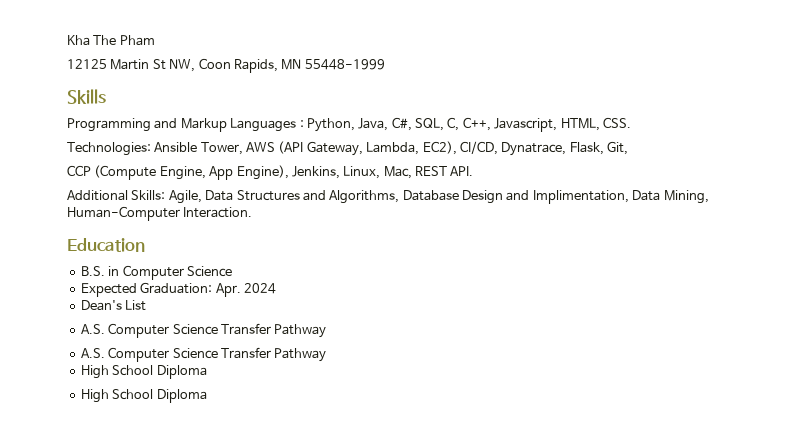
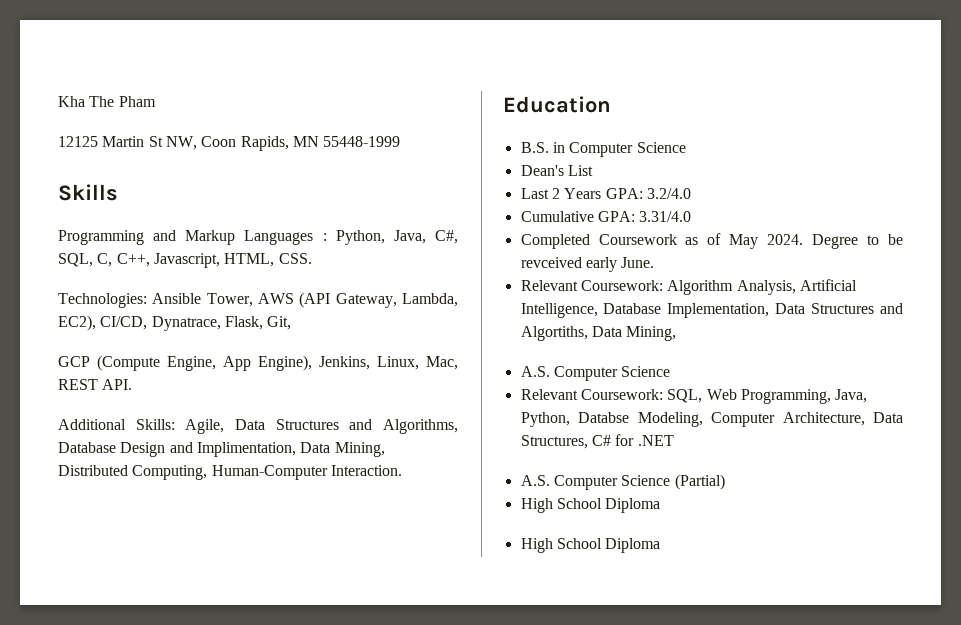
[67,165,91,176] CCP -> [58,356,90,367] GCP
(709, 197) none -> [58,465,208,480] Distributed Computing,
[80,282,276,297] [80,300,147,311] [80,323,327,338] [80,347,327,362] Expected Graduation: Apr. 2024 // Dean's List // A.S. Computer Science Transfer Pathway // A.S. Computer Science Transfer Pathway -> [520,165,593,176] [520,188,691,199] [520,211,692,222] [520,233,903,249] [520,257,655,272] [520,279,857,295] [520,303,903,318] [520,326,677,341] [520,366,671,381] [520,389,868,404] [520,412,903,427] [520,434,674,449] [520,474,725,490] Dean's List // Last 2 Years GPA: 3.2/4.0 // Cumulative GPA: 3.31/4.0 // Completed Coursework as of May 2024. Degree to be revceived early June. // Relevant Coursework: Algorithm Analysis, Artificial Intelligence, Database Implementation, Data Structures and Algortiths, Data Mining, // A.S. Computer Science // Relevant Coursework: SQL, Web Programming, Java, Python, Databse Modeling, Computer Architecture, Data Structures, C# for .NET // A.S. Computer Science (Partial)

